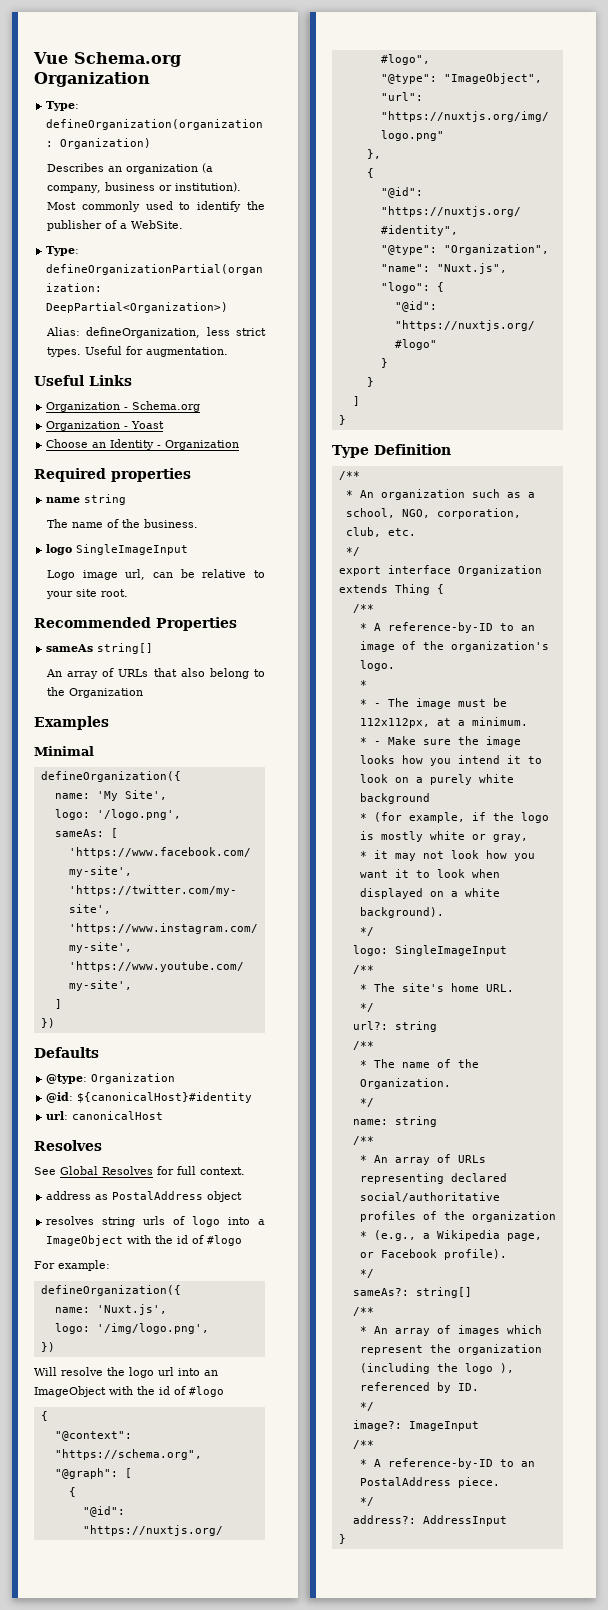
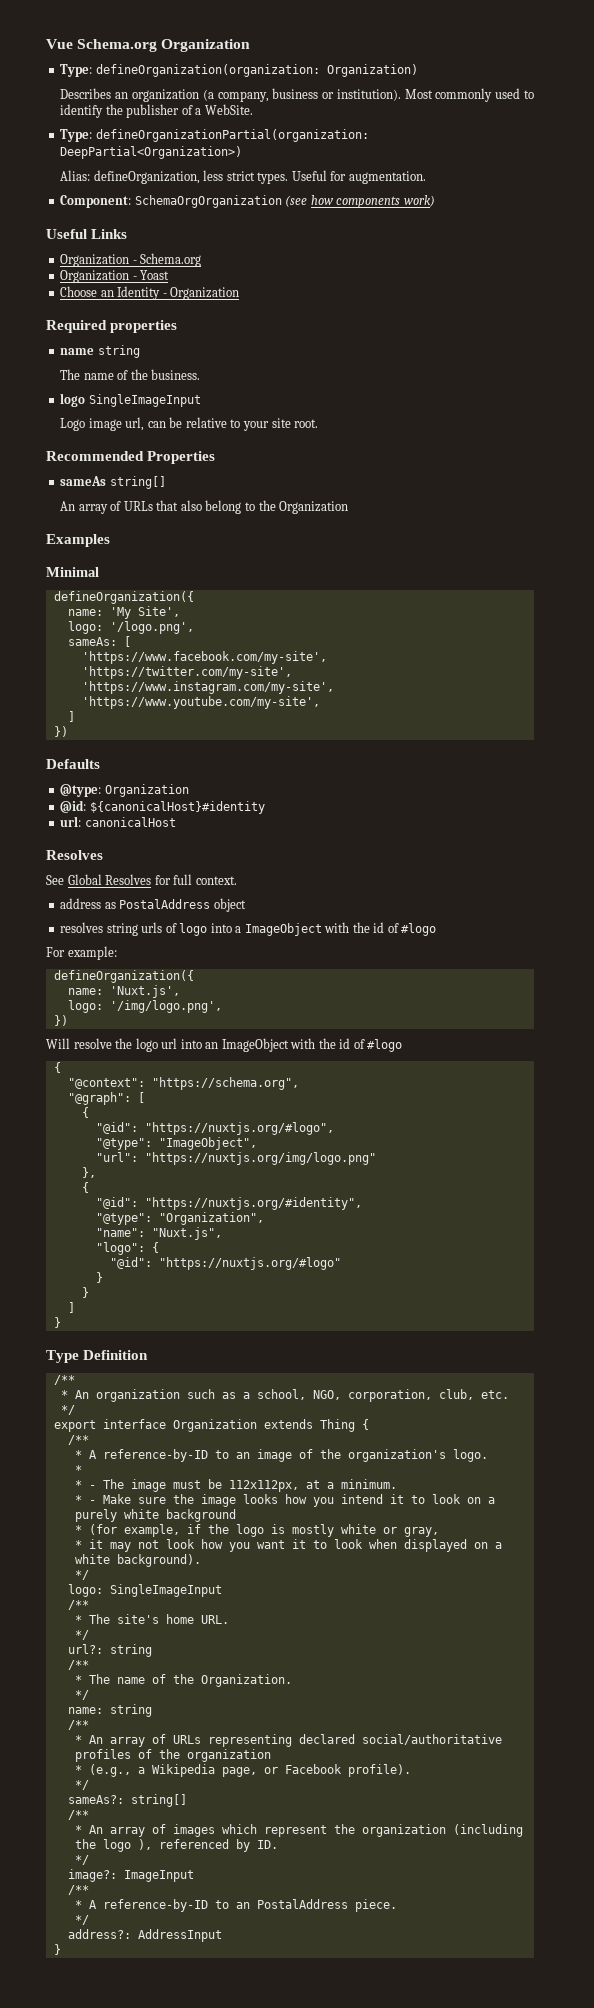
(228, 352) none -> [60,195,435,208] // Component: SchemaOrgOrganization (see how components work)

